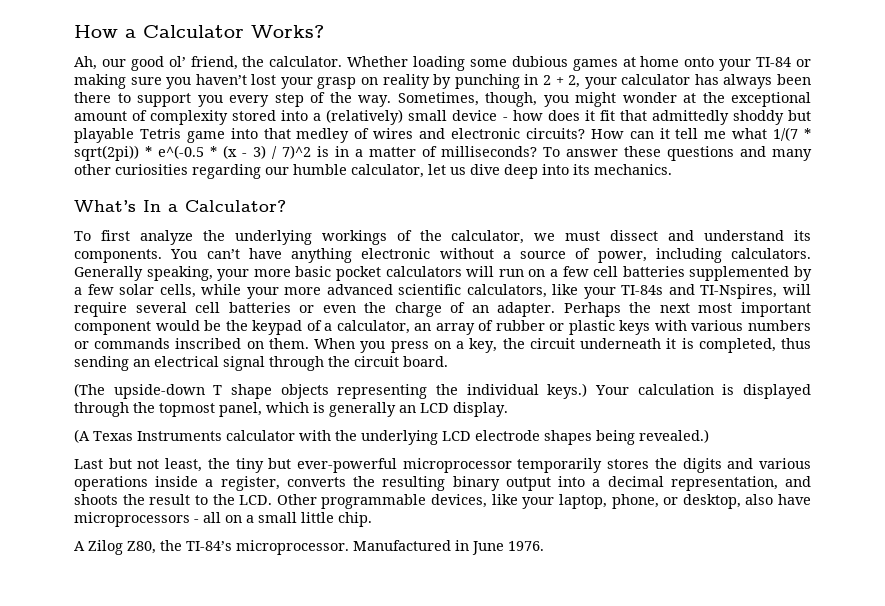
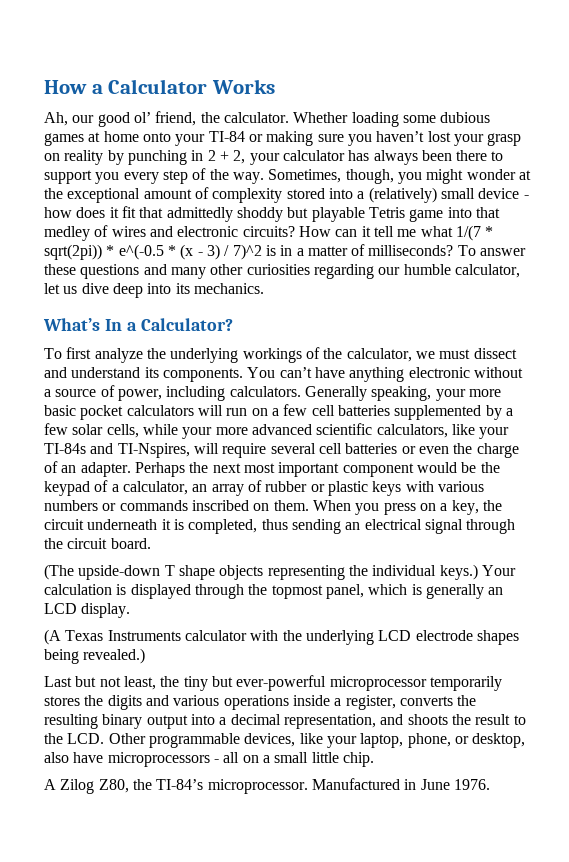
[251,25,324,38] Works? -> [212,79,276,94] Works

